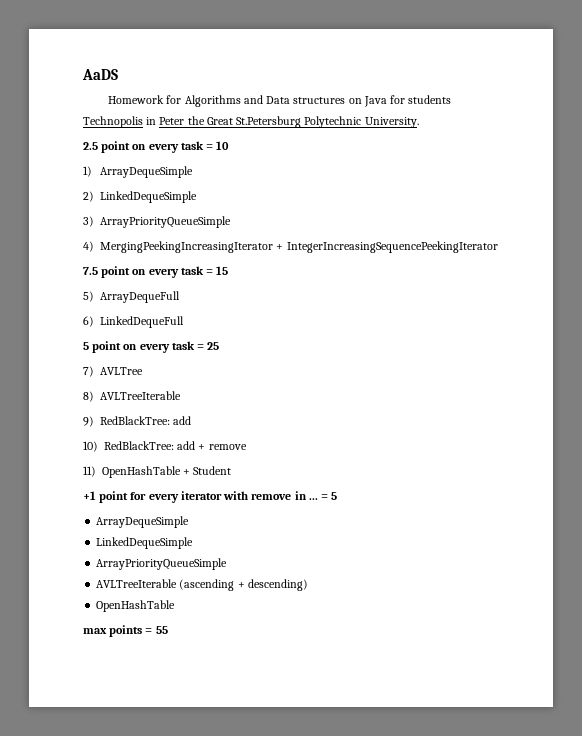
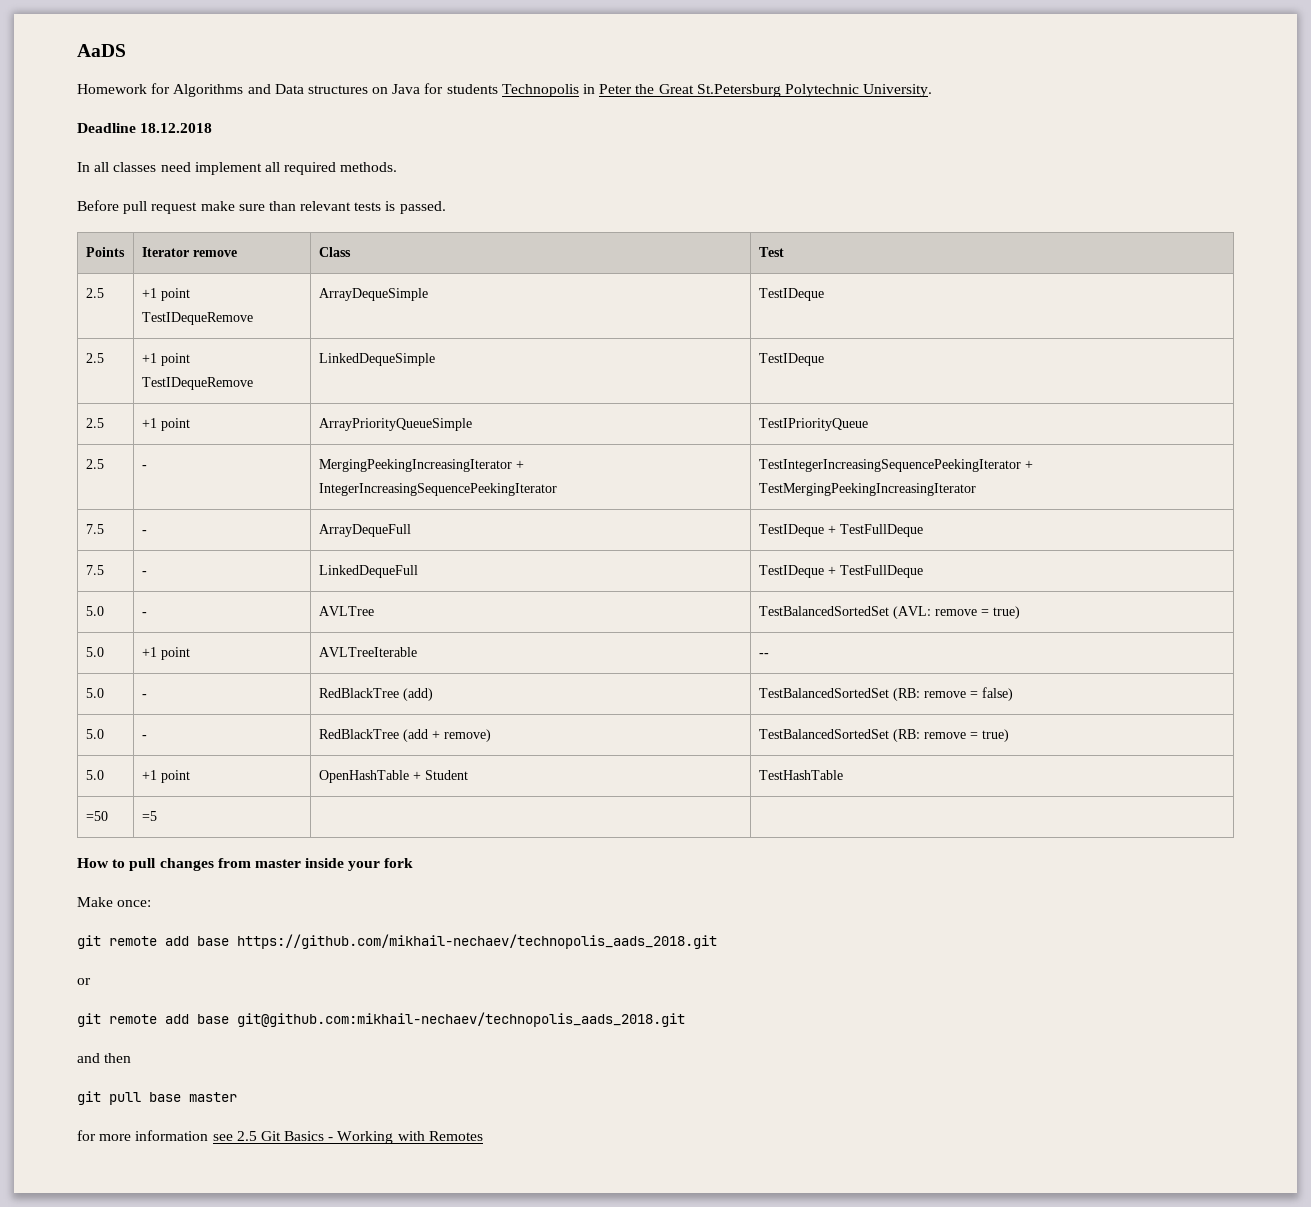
[83,141,230,153] [83,166,194,178] [83,191,198,203] [83,216,232,228] [83,241,498,253] [83,266,229,278] [83,291,181,303] [83,316,185,328] [83,341,220,353] [83,366,144,377] [83,391,182,402] [83,416,192,427] [83,441,247,452] [83,466,232,478] [83,491,338,503] [96,516,190,528] [96,537,194,549] [96,558,228,570] [96,579,308,591] [96,600,176,612] [83,625,168,637] 2.5 point on every task = 10 // 1) ArrayDequeSimple // 2) LinkedDequeSimple // 3) ArrayPriorityQueueSimple // 4) MergingPeekingIncreasingIterator + IntegerIncreasingSequencePeekingIterator // 7.5 point on every task = 15 // 5) ArrayDequeFull // 6) LinkedDequeFull // 5 point on every task = 25 // 7) AVLTree // 8) AVLTreeIterable // 9) RedBlackTree: add // 10) RedBlackTree: add + remove // 11) OpenHashTable + Student // +1 point for every iterator with remove in ... = 5 // ArrayDequeSimple // LinkedDequeSimple // ArrayPriorityQueueSimple // AVLTreeIterable (ascending + descending) // OpenHashTable // max points = 55 -> [77,123,213,133] [77,162,398,175] [77,200,446,214] [85,247,125,257] [141,247,237,257] [318,247,351,257] [758,247,784,257] [85,288,104,298] [141,288,190,301] [141,312,253,325] [318,288,428,301] [758,288,824,301] [85,353,104,363] [141,353,190,366] [141,377,253,390] [318,353,435,366] [758,353,824,366] [85,418,104,428] [141,418,190,431] [318,418,472,431] [758,418,868,431] [85,459,104,469] [141,465,147,469] [318,459,524,472] [318,483,557,496] [758,459,1033,472] [758,483,976,496] [85,524,104,534] [141,530,147,534] [318,524,411,537] [758,524,923,537] [85,565,104,575] [141,571,147,575] [318,565,418,578] [758,565,923,578] [85,606,104,616] [141,612,147,616] [318,606,374,616] [758,606,1020,619] [85,647,104,657] [141,647,190,660] [318,647,417,657] [758,653,769,657] [85,688,104,698] [141,694,147,698] [318,688,433,701] [758,687,1013,701] [85,729,104,739] [141,735,147,739] [318,729,491,742] [758,729,1009,742] [85,770,104,780] [141,770,190,783] [318,770,468,783] [758,770,843,780] [85,811,108,821] [141,811,157,821] [77,858,414,871] [77,897,152,907] [77,934,717,949] [77,978,91,985] [77,1012,685,1027] [77,1053,132,1063] [77,1091,237,1105] [77,1130,483,1144] Deadline 18.12.2018 // In all classes need implement all required methods. // Before pull request make sure than relevant tests is passed. // Points | Iterator remove | Class | Test // 2.5 | +1 point TestIDequeRemove | ArrayDequeSimple | TestIDeque // 2.5 | +1 point TestIDequeRemove | LinkedDequeSimple | TestIDeque // 2.5 | +1 point | ArrayPriorityQueueSimple | TestIPriorityQueue // 2.5 | - | MergingPeekingIncreasingIterator + IntegerIncreasingSequencePeekingIterator | TestIntegerIncreasingSequencePeekingIterator + TestMergingPeekingIncreasingIterator // 7.5 | - | ArrayDequeFull | TestIDeque + TestFullDeque // 7.5 | - | LinkedDequeFull | TestIDeque + TestFullDeque // 5.0 | - | AVLTree | TestBalancedSortedSet (AVL: remove = true) // 5.0 | +1 point | AVLTreeIterable | -- // 5.0 | - | RedBlackTree (add) | TestBalancedSortedSet (RB: remove = false) // 5.0 | - | RedBlackTree (add + remove) | TestBalancedSortedSet (RB: remove = true) // 5.0 | +1 point | OpenHashTable + Student | TestHashTable // =50 | =5 | | // How to pull changes from master inside your fork // Make once: // git remote add base https://github.com/mikhail-nechaev/technopolis_aads_2018.git // or // git remote add base git@github.com:mikhail-nechaev/technopolis_aads_2018.git // and then // git pull base master // for more information see 2.5 Git Basics - Working with Remotes

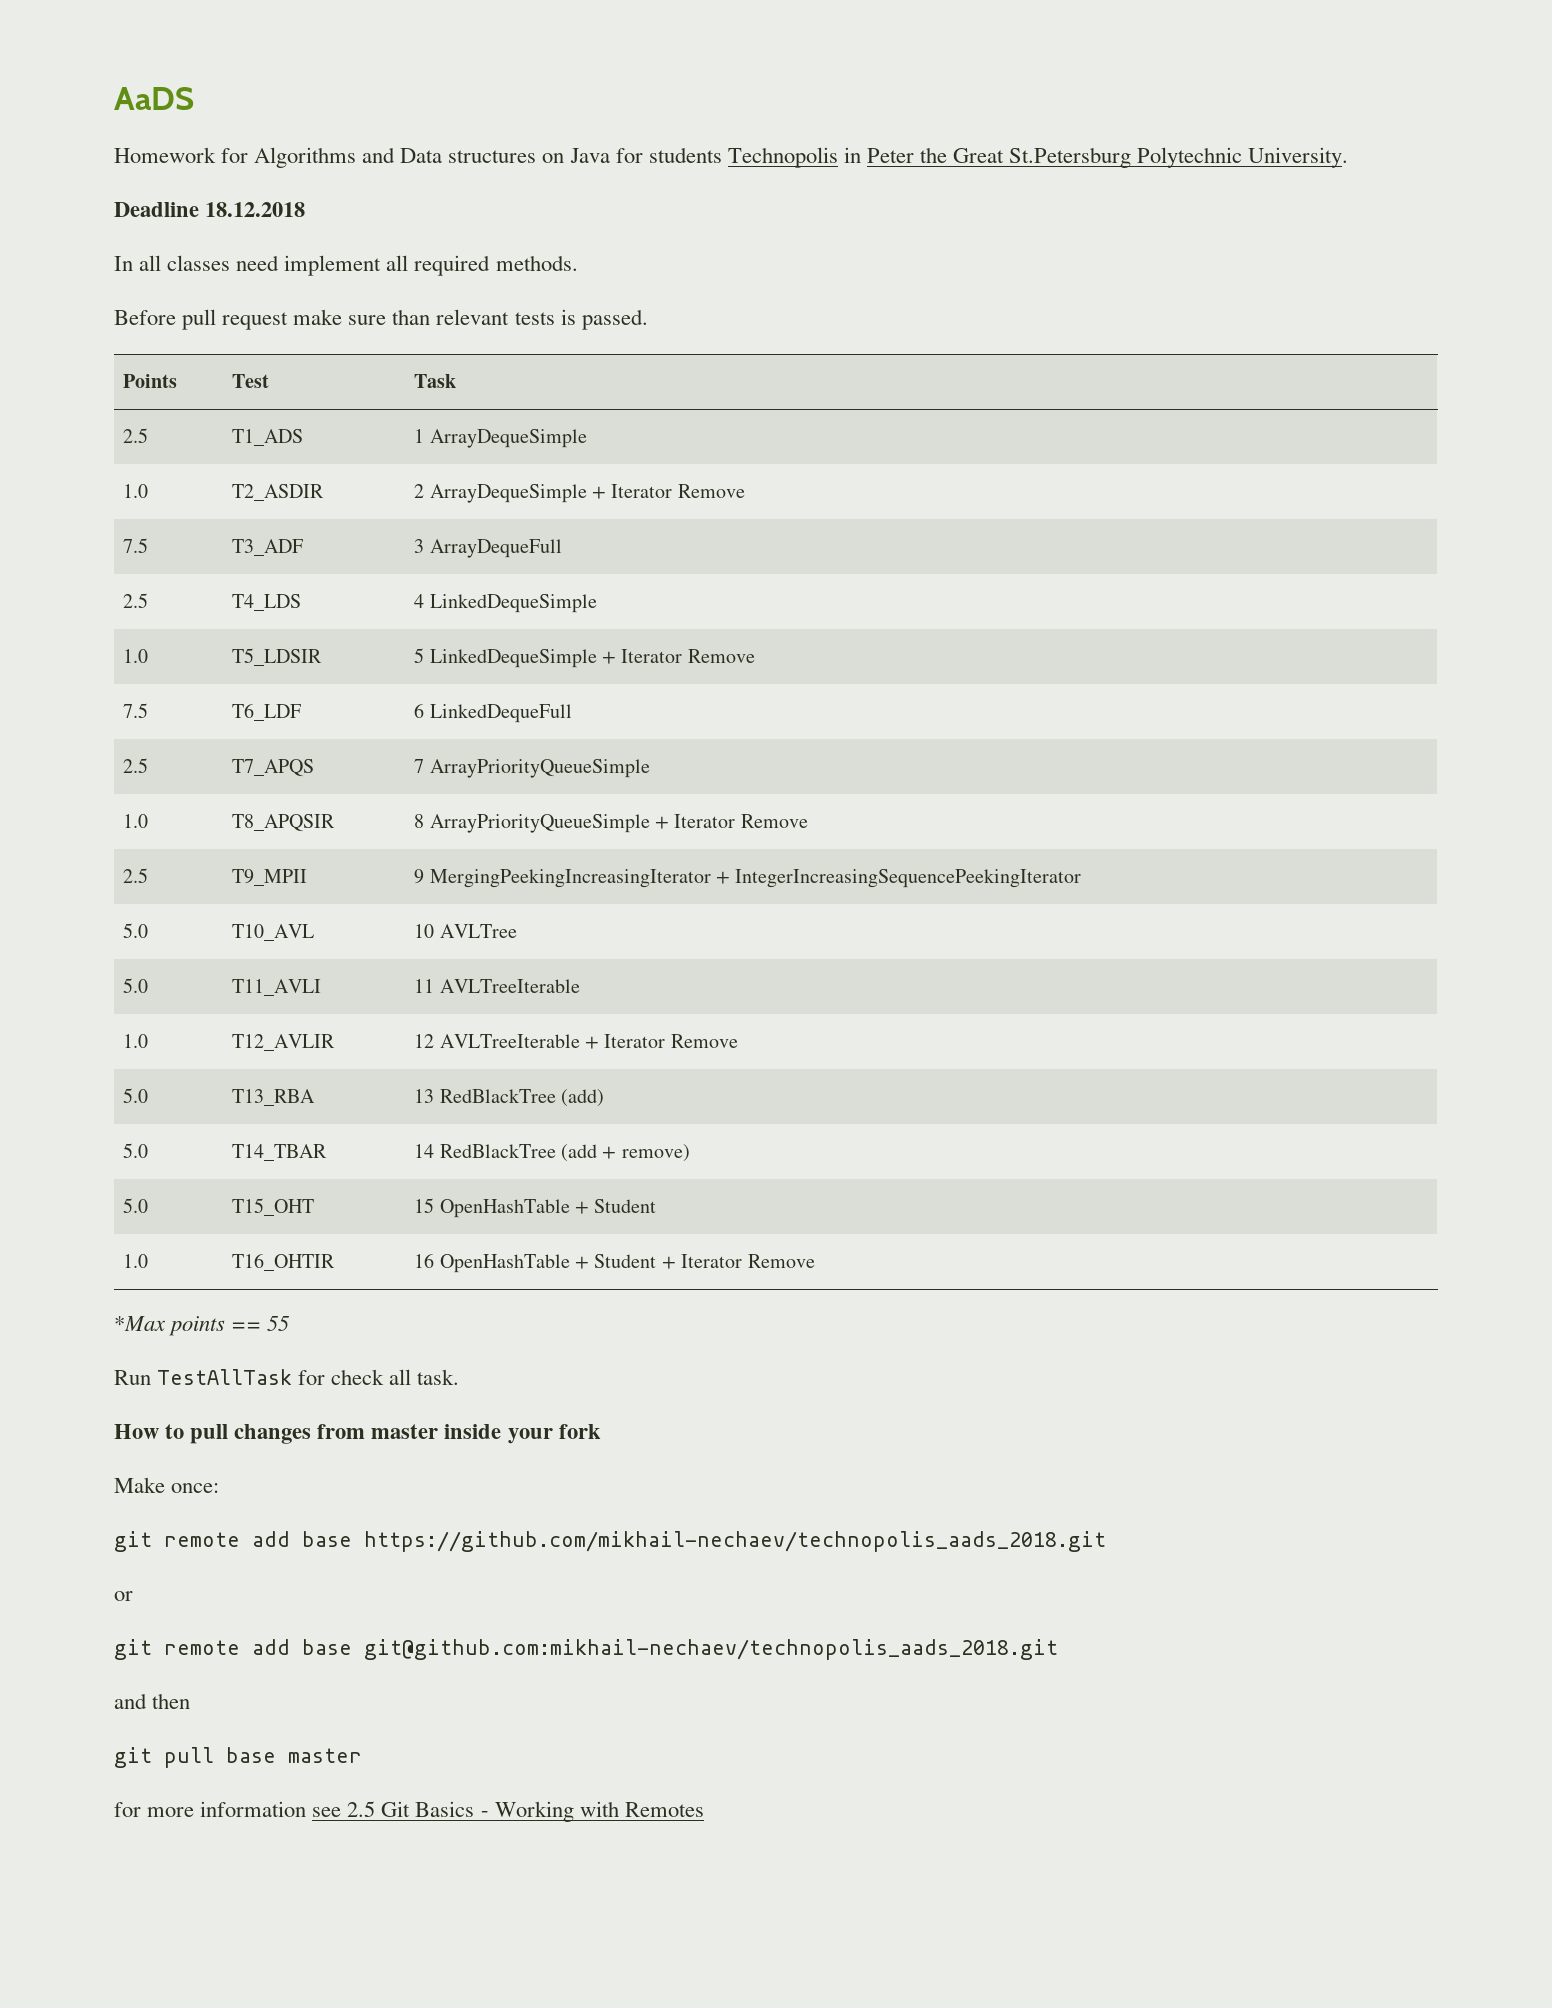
[141,247,237,257] [318,247,351,257] [758,247,784,257] [85,288,104,298] [141,288,190,301] [141,312,253,325] [318,288,428,301] [758,288,824,301] [85,353,104,363] [141,353,190,366] [141,377,253,390] [318,353,435,366] [758,353,824,366] [85,418,104,428] [141,418,190,431] [318,418,472,431] [758,418,868,431] [85,459,104,469] [141,465,147,469] Iterator remove | Class | Test // 2.5 | +1 point TestIDequeRemove | ArrayDequeSimple | TestIDeque // 2.5 | +1 point TestIDequeRemove | LinkedDequeSimple | TestIDeque // 2.5 | +1 point | ArrayPriorityQueueSimple | TestIPriorityQueue // 2.5 | - | -> [232,374,270,388] [414,374,457,388] [123,428,149,443] [232,429,304,446] [414,429,587,448] [123,484,149,498] [232,484,325,501] [414,484,745,503] [123,538,149,553] [232,539,304,556] [414,539,562,558] [123,593,149,608] [232,594,302,611] [414,594,597,613] [123,649,149,663] [232,648,323,666] [414,648,755,668] [123,703,149,718] [232,703,302,721] [414,703,572,723] [123,758,149,773] [232,759,315,777] [414,759,650,778] [123,814,149,828] [232,814,336,832] [414,814,808,833] [123,868,149,883] [232,869,308,886] [414,869,425,884] Test | Task // 2.5 | T1_ADS | 1 ArrayDequeSimple // 1.0 | T2_ASDIR | 2 ArrayDequeSimple + Iterator Remove // 7.5 | T3_ADF | 3 ArrayDequeFull // 2.5 | T4_LDS | 4 LinkedDequeSimple // 1.0 | T5_LDSIR | 5 LinkedDequeSimple + Iterator Remove // 7.5 | T6_LDF | 6 LinkedDequeFull // 2.5 | T7_APQS | 7 ArrayPriorityQueueSimple // 1.0 | T8_APQSIR | 8 ArrayPriorityQueueSimple + Iterator Remove // 2.5 | T9_MPII | 9
[758,459,1033,472] [758,483,976,496] [85,524,104,534] [141,530,147,534] [318,524,411,537] [758,524,923,537] [85,565,104,575] [141,571,147,575] [318,565,418,578] [758,565,923,578] [85,606,104,616] [141,612,147,616] | TestIntegerIncreasingSequencePeekingIterator + TestMergingPeekingIncreasingIterator // 7.5 | - | ArrayDequeFull | TestIDeque + TestFullDeque // 7.5 | - | LinkedDequeFull | TestIDeque + TestFullDeque // 5.0 | - | -> [123,923,149,938] [232,924,315,941] [414,924,435,938] // 5.0 | T10_AVL | 10
[758,606,1020,619] [85,647,104,657] [141,647,190,660] [318,647,417,657] [758,653,769,657] [85,688,104,698] [141,694,147,698] | TestBalancedSortedSet (AVL: remove = true) // 5.0 | +1 point | AVLTreeIterable | -- // 5.0 | - | -> [123,978,149,993] [232,979,322,996] [414,979,580,993] [123,1034,149,1048] [232,1034,336,1051] [414,1034,738,1049] [123,1088,149,1103] [232,1089,316,1106] [414,1089,435,1103] // 5.0 | T11_AVLI | 11 AVLTreeIterable // 1.0 | T12_AVLIR | 12 AVLTreeIterable + Iterator Remove // 5.0 | T13_RBA | 13
[758,687,1013,701] [85,729,104,739] [141,735,147,739] | TestBalancedSortedSet (RB: remove = false) // 5.0 | - | -> [123,1143,149,1158] [232,1144,328,1161] [414,1144,435,1158] // 5.0 | T14_TBAR | 14
[758,729,1009,742] [85,770,104,780] [141,770,190,783] [318,770,468,783] [758,770,843,780] [85,811,108,821] [141,811,157,821] | TestBalancedSortedSet (RB: remove = true) // 5.0 | +1 point | OpenHashTable + Student | TestHashTable // =50 | =5 | | -> [123,1198,149,1213] [232,1198,315,1216] [414,1198,657,1218] [123,1254,149,1268] [232,1253,336,1271] [414,1253,815,1273] [114,1316,291,1336] [114,1369,460,1385] // 5.0 | T15_OHT | 15 OpenHashTable + Student // 1.0 | T16_OHTIR | 16 OpenHashTable + Student + Iterator Remove // *Max points == 55 // Run TestAllTask for check all task.

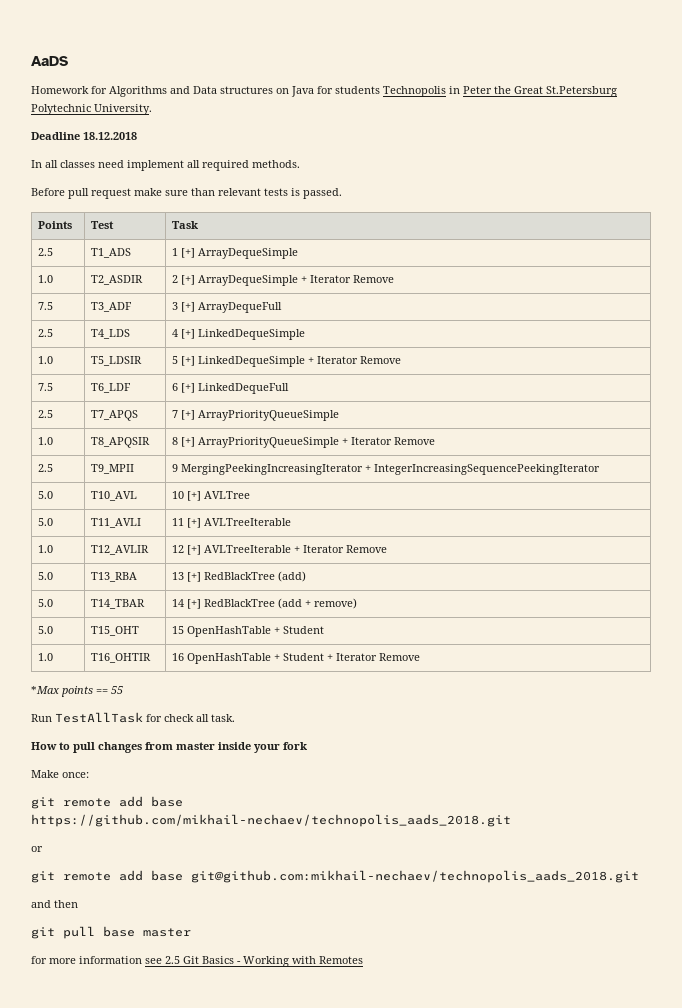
(425, 436) none -> [181,248,196,258] [+]
(425, 491) none -> [181,275,196,285] [+]
(425, 546) none -> [181,302,196,312] [+]
(425, 601) none -> [181,329,196,339] [+]
(425, 655) none -> [181,356,196,366] [+]
(425, 710) none -> [181,383,196,393] [+]
(425, 766) none -> [181,410,196,420] [+]
(425, 821) none -> [181,437,196,447] [+]
(435, 931) none -> [187,491,202,501] [+]
(435, 986) none -> [187,518,202,528] [+]
(435, 1041) none -> [187,545,202,555] [+]
(435, 1096) none -> [187,572,202,582] [+]
(435, 1151) none -> [187,599,202,609] [+]

